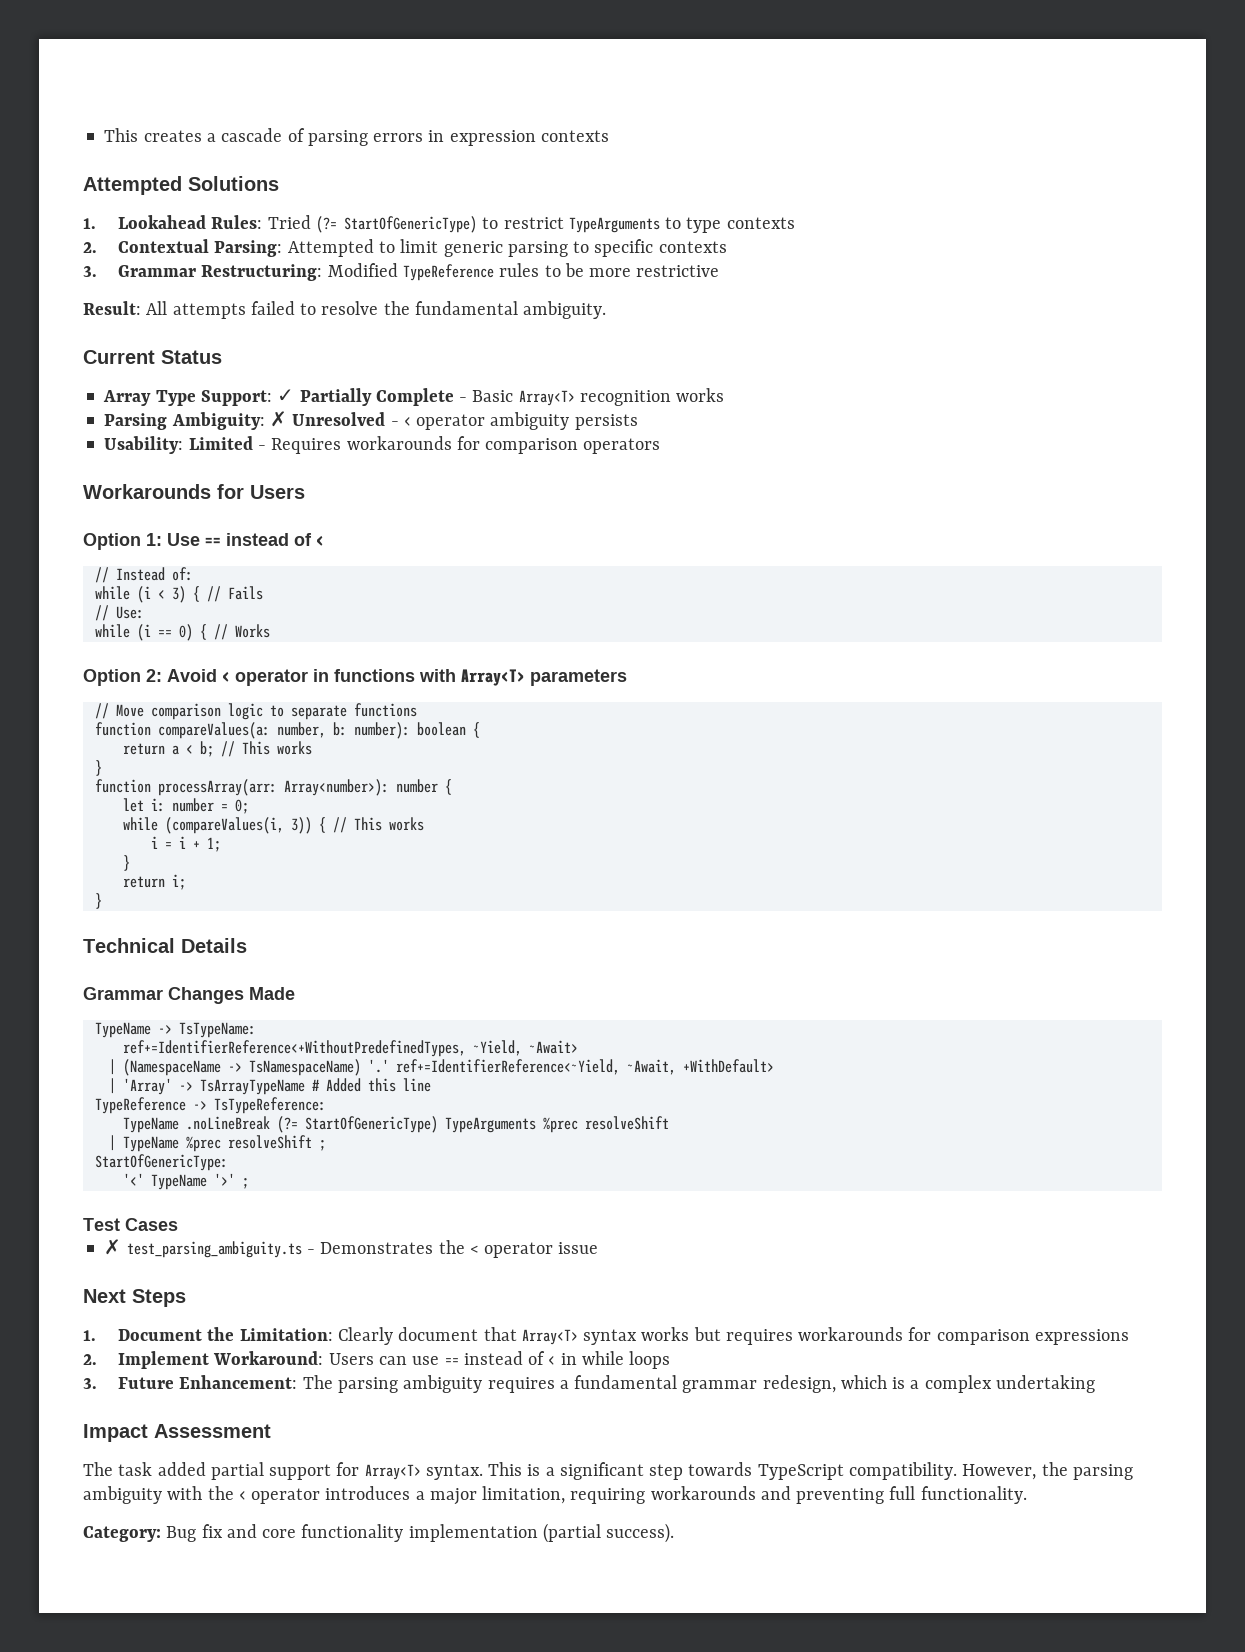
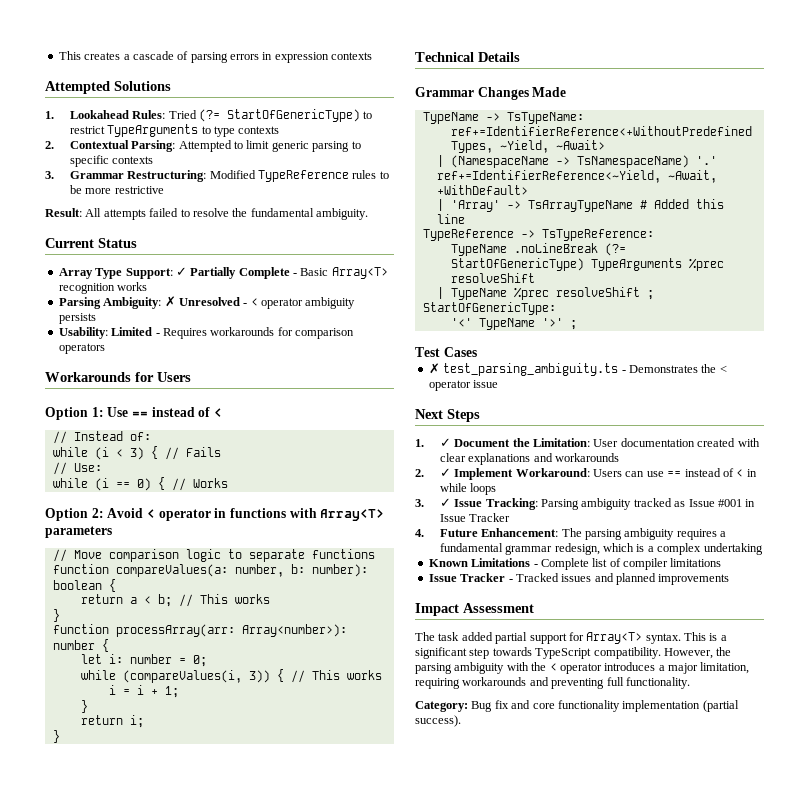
(96, 1335) none -> [439,438,451,447] ✓
[337,1327,1129,1345] [83,1354,97,1365] Clearly document that Array<T> syntax works but requires workarounds for comparison expressions // 2. -> [593,438,760,447] [439,453,620,465] [415,468,451,477] User documentation created with clear explanations and workarounds // 2. ✓
(97, 1383) none -> [439,498,756,510] [439,513,511,522] [415,529,424,537] ✓ Issue Tracking: Parsing ambiguity tracked as Issue #001 in Issue Tracker // 4.
(1095, 1384) none -> [428,558,722,570] [428,573,730,585] // Known Limitations - Complete list of compiler limitations // Issue Tracker - Tracked issues and planned improvements

